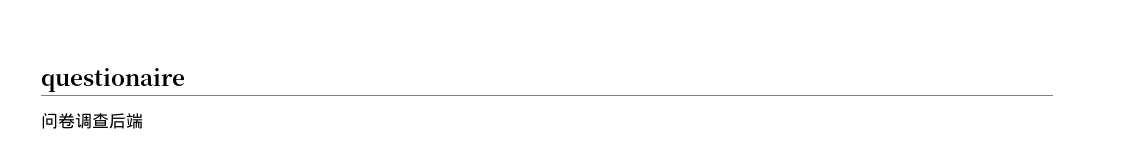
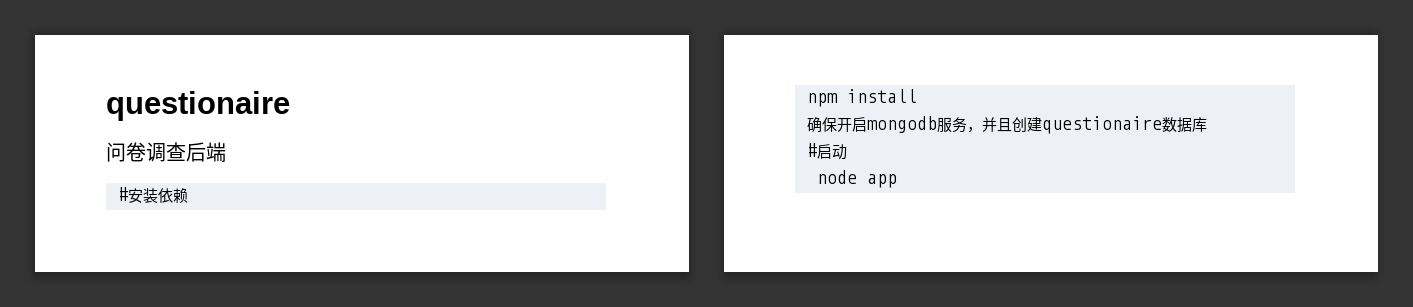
(143, 121) none -> [118,187,188,203] [807,89,917,107] [807,116,1207,134] [807,143,847,160] [817,170,897,188] // #安装依赖 // npm install // 确保开启mongodb服务，并且创建questionaire数据库 // #启动 // node app

